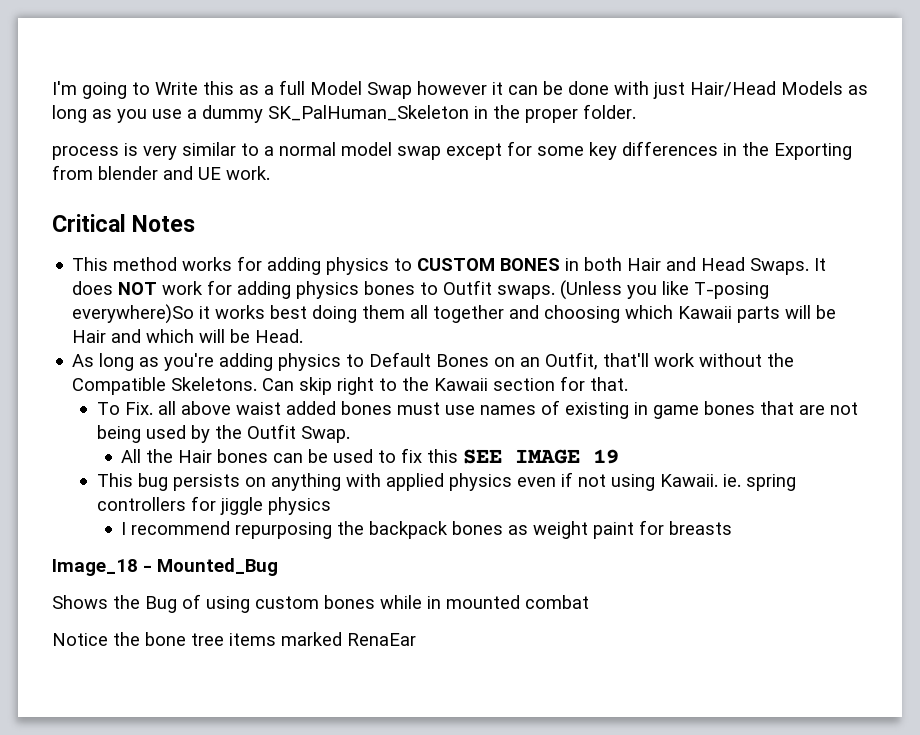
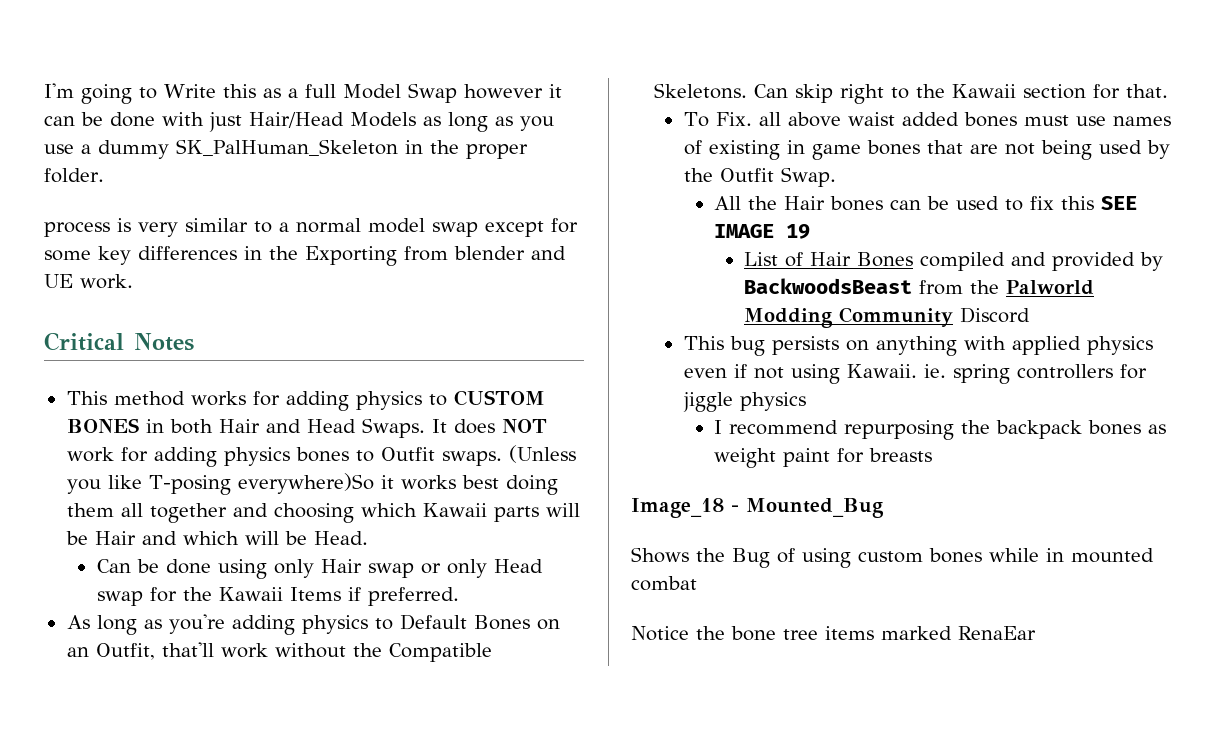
(304, 336) none -> [96,559,543,579] [96,587,459,606] // Can be done using only Hair swap or only Head swap for the Kawaii Items if preferred.
(620, 456) none -> [744,252,1164,271] [744,278,1095,295] [744,307,1031,328] // List of Hair Bones compiled and provided by BackwoodsBeast from the Palworld Modding Community Discord

